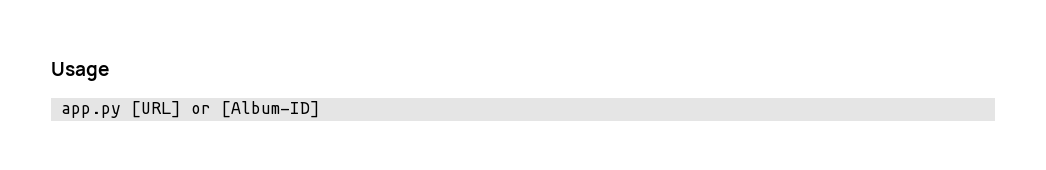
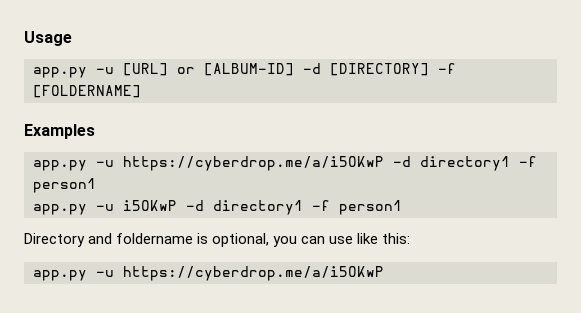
(121, 111) none -> [96,67,114,74] -u
[220,101,320,118] [Album-ID] -> [204,63,456,76] [33,85,141,98] [24,124,95,139] [33,156,537,171] [33,178,96,193] [33,200,402,215] [24,233,411,247] [33,266,384,281] [ALBUM-ID] -d [DIRECTORY] -f [FOLDERNAME] // Examples // app.py -u https://cyberdrop.me/a/i5OKwP -d directory1 -f person1 // app.py -u i5OKwP -d directory1 -f person1 // Directory and foldername is optional, you can use like this: // app.py -u https://cyberdrop.me/a/i5OKwP

